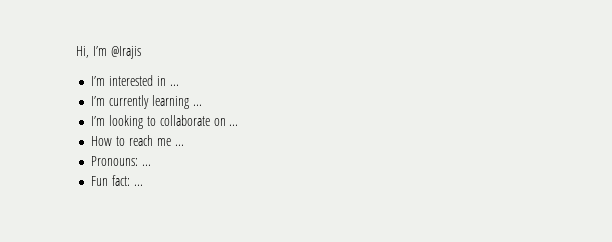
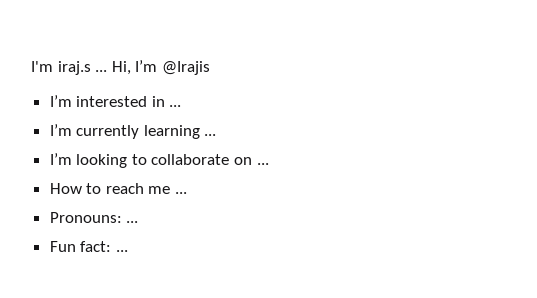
(76, 52) none -> [31,61,108,75] I'm iraj.s ...

